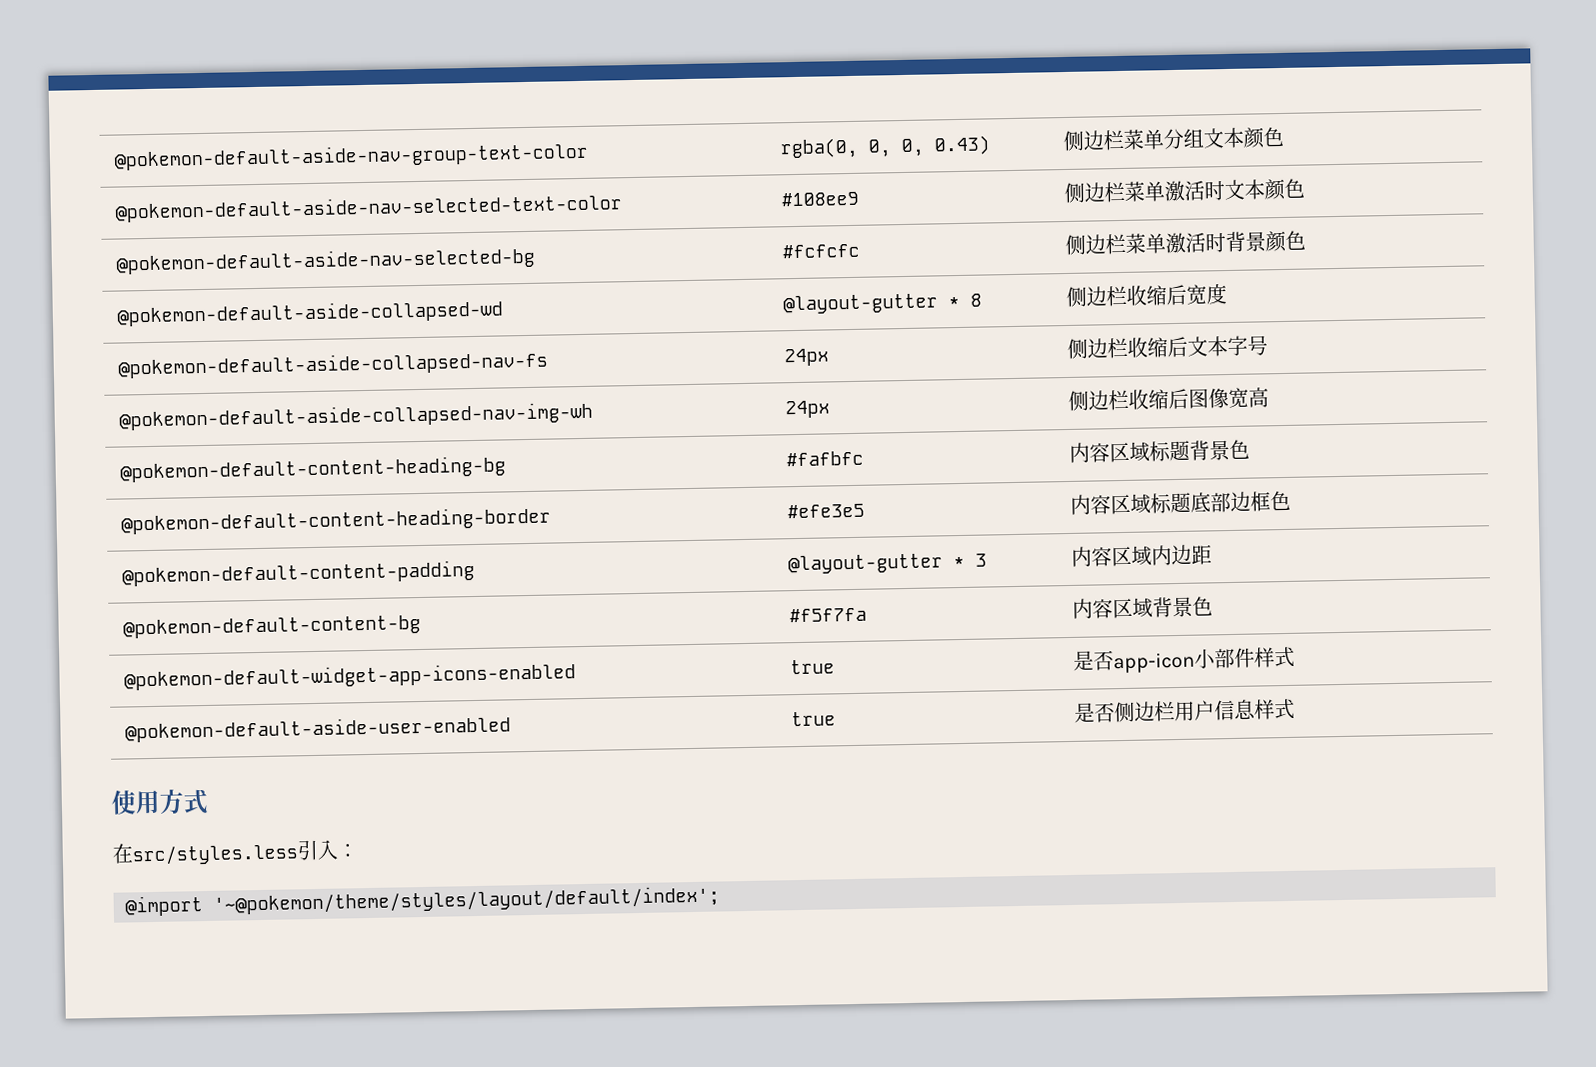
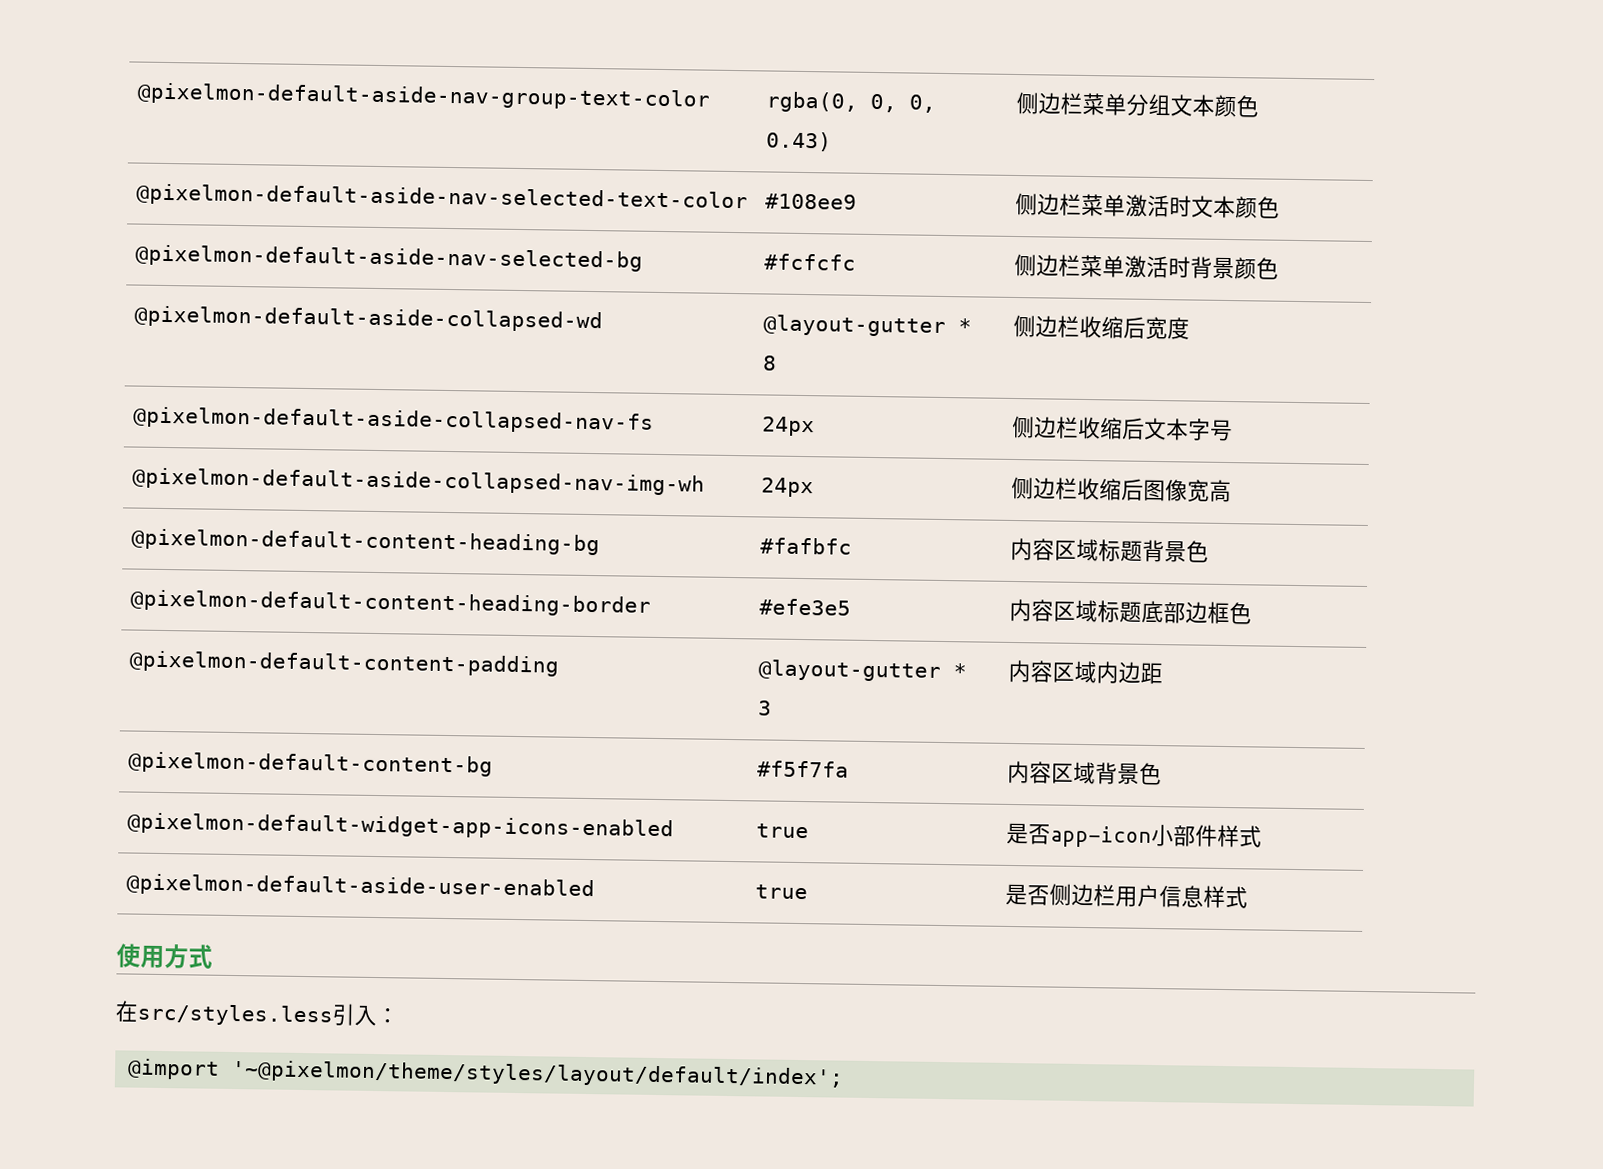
[114,141,590,171] @pokemon-default-aside-nav-group-text-color -> [136,82,710,111] @pixelmon-default-aside-nav-group-text-color
[115,193,624,223] @pokemon-default-aside-nav-selected-text-color -> [135,183,748,213] @pixelmon-default-aside-nav-selected-text-color
[116,246,537,275] @pokemon-default-aside-nav-selected-bg -> [134,244,643,272] @pixelmon-default-aside-nav-selected-bg
[117,299,504,327] @pokemon-default-aside-collapsed-wd -> [133,305,603,333] @pixelmon-default-aside-collapsed-wd
[118,350,549,379] @pokemon-default-aside-collapsed-nav-fs -> [132,406,654,434] @pixelmon-default-aside-collapsed-nav-fs
[119,401,594,431] @pokemon-default-aside-collapsed-nav-img-wh -> [131,467,705,496] @pixelmon-default-aside-collapsed-nav-img-wh
[120,455,507,483] @pokemon-default-content-heading-bg -> [130,528,600,556] @pixelmon-default-content-heading-bg
[121,506,552,535] @pokemon-default-content-heading-border -> [129,589,651,617] @pixelmon-default-content-heading-border
[122,559,476,587] @pokemon-default-content-padding -> [128,650,559,677] @pixelmon-default-content-padding
[123,614,422,639] @pokemon-default-content-bg -> [127,751,493,777] @pixelmon-default-content-bg
[124,662,577,691] @pokemon-default-widget-app-icons-enabled -> [126,812,674,841] @pixelmon-default-widget-app-icons-enabled
[125,715,512,743] @pokemon-default-aside-user-enabled -> [125,873,595,901] @pixelmon-default-aside-user-enabled
[213,885,720,915] '~@pokemon/theme/styles/layout/default/index'; -> [230,1059,844,1089] '~@pixelmon/theme/styles/layout/default/index';

